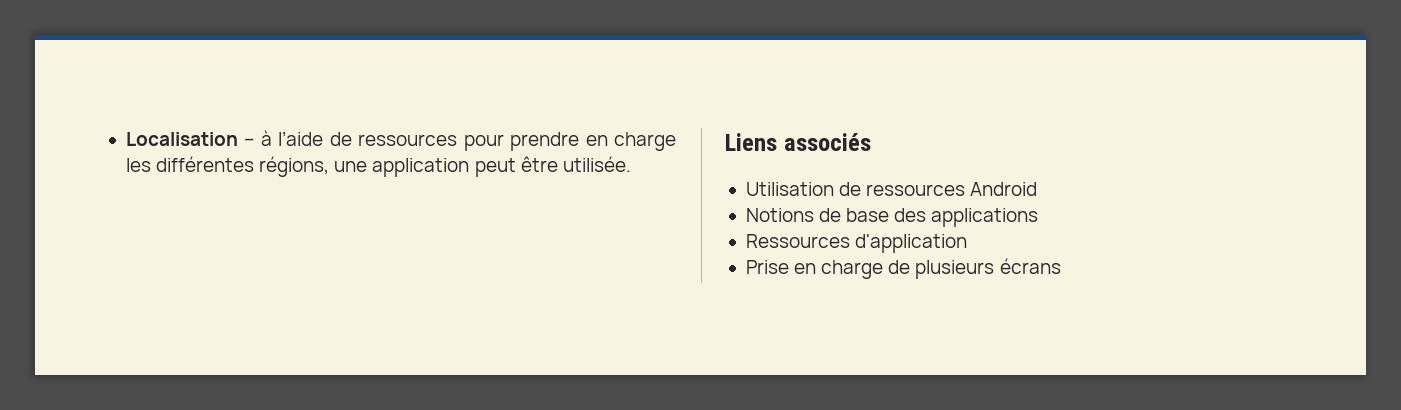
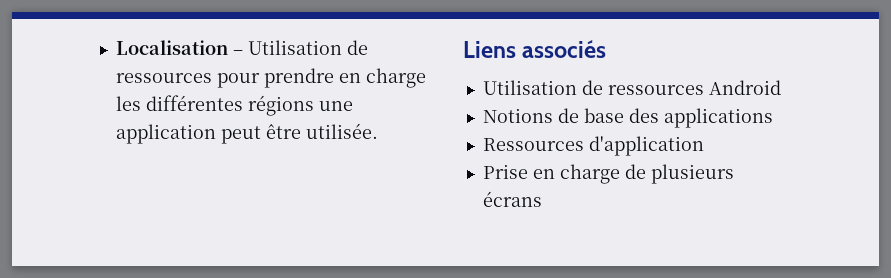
[260,130,324,146] à l’aide -> [247,40,342,55] Utilisation
[259,156,330,177] régions, -> [247,95,314,116] régions

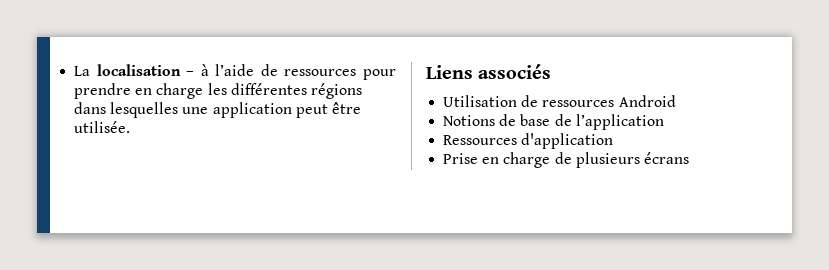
[115,40,342,55] Localisation – Utilisation -> [74,64,255,76] La localisation – à l’aide
(314, 105) none -> [74,102,179,118] dans lesquelles
[628,108,773,128] des applications -> [554,114,664,130] de l’application

